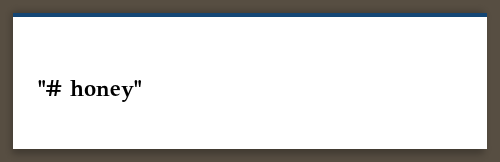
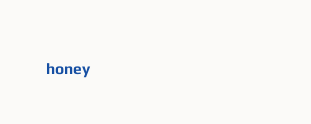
[38,80,142,102] "# honey" -> [46,63,91,78] honey

